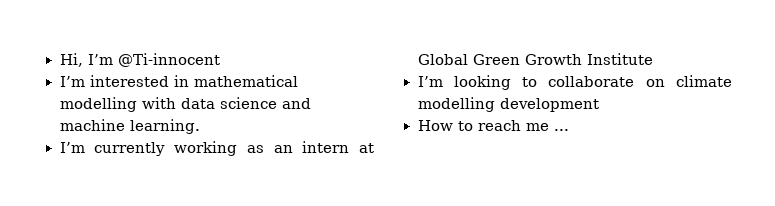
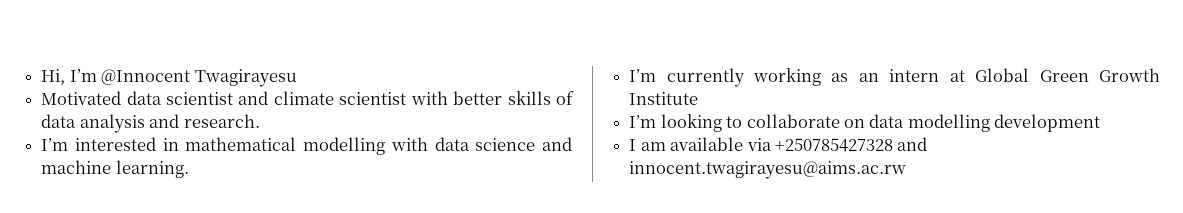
[117,53,220,67] @Ti-innocent -> [101,69,297,87] [41,91,575,105] [41,114,260,133] @Innocent Twagirayesu // Motivated data scientist and climate scientist with better skills of data analysis and research.
[676,75,732,87] climate -> [869,114,905,128] data
[417,120,569,131] How to reach me ... -> [629,137,928,152] [629,161,907,179] I am available via +250785427328 and innocent.twagirayesu@aims.ac.rw

